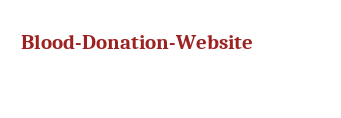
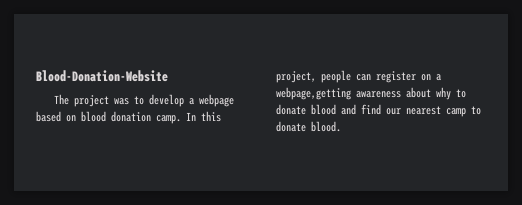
(253, 41) none -> [53,94,234,107] [36,111,221,124] [276,70,441,83] [276,87,466,100] [276,104,481,117] [276,121,341,132] // The project was to develop a webpage based on blood donation camp. In this project, people can register on a webpage,getting awareness about why to donate blood and find our nearest camp to donate blood.

